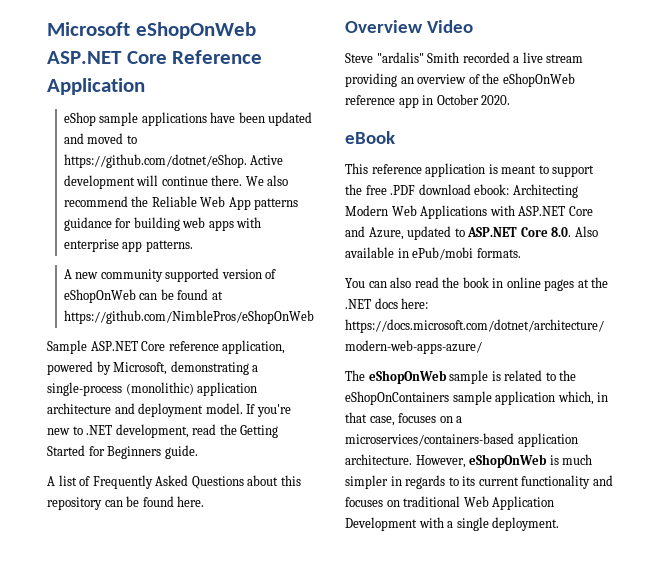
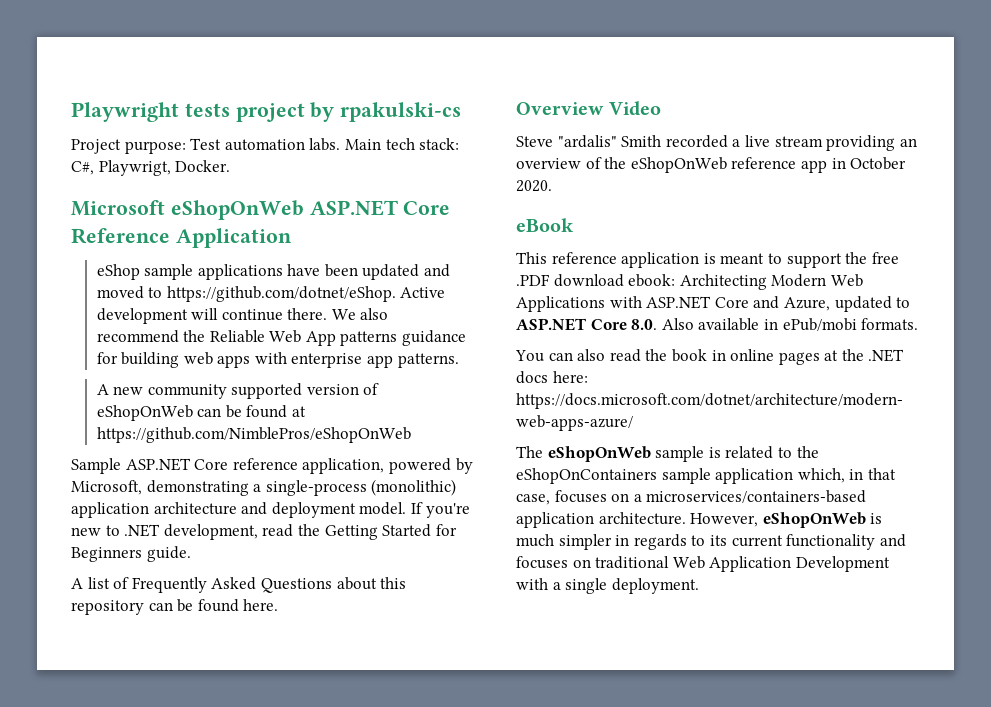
(47, 29) none -> [71,102,462,122] [71,138,460,154] [71,160,231,176] Playwright tests project by rpakulski-cs // Project purpose: Test automation labs. Main tech stack: C#, Playwrigt, Docker. //

